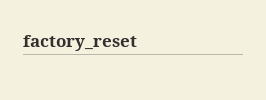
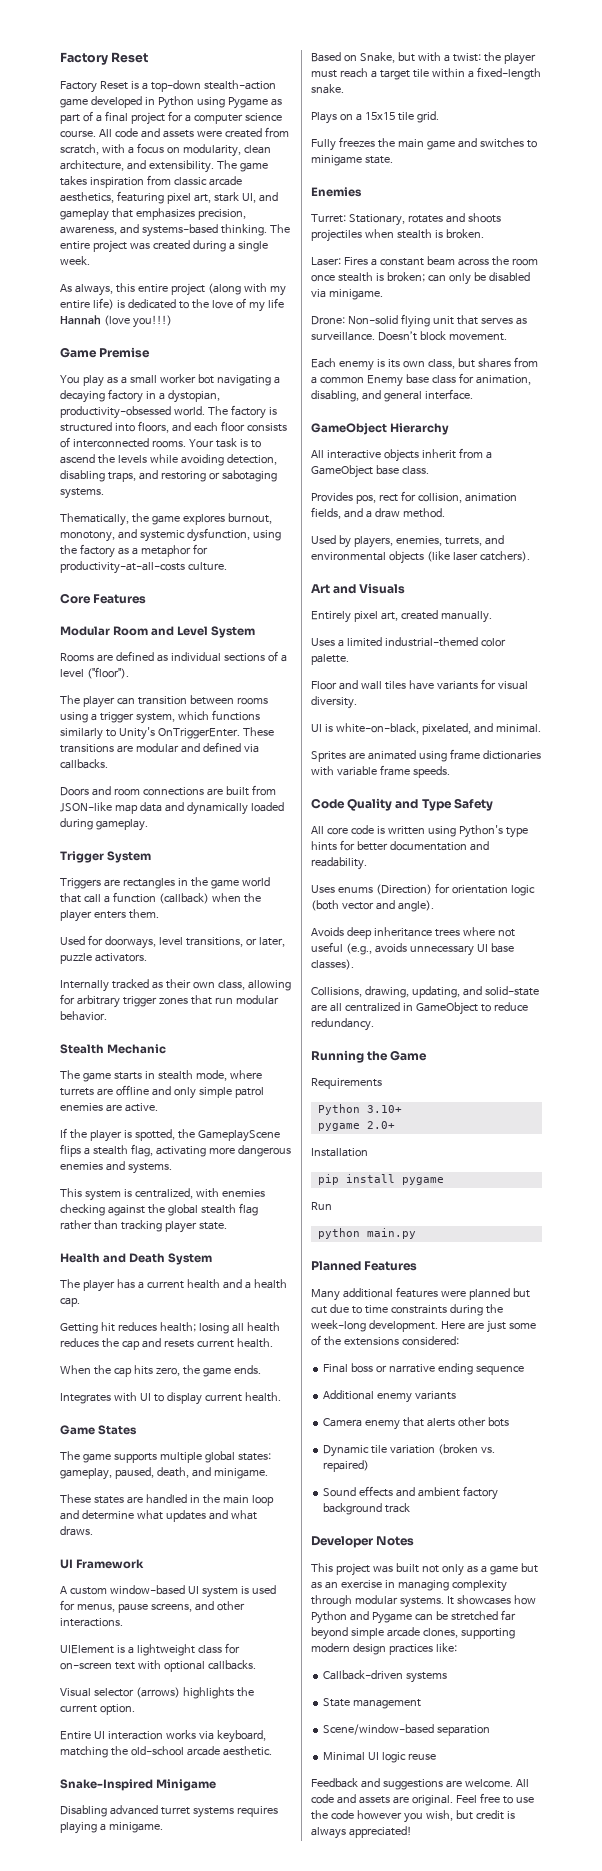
[23,35,137,51] factory_reset -> [60,52,149,65] [60,80,276,93] [60,96,282,109] [60,111,282,125] [60,127,289,138] [60,143,271,157] [60,160,268,173] [60,175,242,188] [60,191,278,204] [60,208,246,221] [60,224,290,237] [60,240,268,253] [60,256,90,265] [60,283,286,296] [60,298,284,312] [60,315,172,328] [60,347,151,358] [60,374,280,387] [60,389,220,403] [60,405,277,419] [60,421,287,433] [60,437,261,448] [60,454,277,466] [60,470,277,482] [60,488,104,499] [60,513,272,526] [60,528,281,542] [60,544,208,558] [60,561,227,574] [60,593,147,604] [60,626,256,638] [60,651,287,662] [60,667,129,679] [60,695,268,708] [60,710,260,724] [60,727,274,740] [60,742,259,753] [60,759,108,769] [60,785,276,796] [60,802,284,815] [60,818,148,831] [60,851,152,863] [60,877,270,889] [60,892,261,904] [60,909,159,922] [60,935,285,949] [60,953,147,964] [60,979,291,992] [60,994,279,1008] [60,1011,107,1021] [60,1044,167,1054] [60,1070,262,1082] [60,1085,264,1099] [60,1103,158,1112] [60,1128,280,1142] [60,1144,291,1157] [60,1161,172,1174] [60,1188,265,1201] [60,1203,258,1216] [60,1220,227,1233] [60,1253,213,1265] [60,1279,287,1292] [60,1297,80,1307] [60,1322,280,1334] [60,1338,273,1350] [60,1365,261,1377] [60,1392,281,1405] [60,1425,138,1435] [60,1451,271,1463] [60,1467,268,1480] [60,1494,274,1506] [60,1510,257,1522] [60,1526,93,1536] [60,1559,145,1569] [60,1585,276,1598] [60,1600,245,1613] [60,1618,123,1627] [60,1643,240,1656] [60,1660,256,1672] [60,1687,254,1699] [60,1704,135,1715] [60,1730,266,1743] [60,1746,272,1758] [60,1779,217,1791] [60,1805,278,1818] [60,1822,163,1834] [311,52,536,65] [311,67,541,80] [311,84,344,94] [311,111,439,124] [311,137,537,151] [311,155,393,166] [311,187,362,197] [311,213,501,226] [311,229,484,242] [311,256,538,266] [311,272,530,285] [311,289,383,300] [311,314,527,328] [311,331,507,341] [311,357,538,371] [311,373,531,387] [311,389,473,402] [311,423,450,435] [311,448,492,462] [311,465,429,478] [311,491,517,504] [311,507,445,519] [311,535,504,548] [311,551,530,564] [311,583,406,594] [311,610,492,623] [311,637,506,647] [311,654,349,665] [311,679,528,690] [311,696,357,709] [311,723,541,735] [311,749,541,762] [311,765,450,778] [311,798,493,811] [311,825,528,838] [311,840,489,851] [311,857,367,870] [311,883,535,896] [311,900,434,912] [311,927,515,939] [311,942,514,956] [311,959,354,970] [311,986,539,998] [311,1002,528,1015] [311,1018,374,1031] [311,1050,428,1063] [311,1078,382,1089] [317,1104,402,1115] [317,1121,395,1131] [311,1148,368,1157] [317,1174,444,1185] [311,1202,332,1210] [317,1228,416,1239] [311,1261,418,1271] [311,1287,530,1301] [311,1304,503,1316] [311,1320,536,1333] [311,1335,459,1346] [323,1363,524,1375] [323,1390,457,1403] [323,1417,509,1430] [323,1444,495,1457] [323,1460,370,1472] [323,1486,498,1500] [323,1503,411,1515] [311,1536,415,1548] [311,1563,538,1576] [311,1580,507,1592] [311,1595,536,1608] [311,1610,516,1624] [311,1627,515,1640] [311,1643,457,1655] [323,1670,448,1683] [323,1698,422,1709] [323,1724,491,1736] [323,1752,437,1763] [311,1778,529,1790] [311,1793,534,1806] [311,1810,515,1823] [311,1826,412,1839] Factory Reset // Factory Reset is a top-down stealth-action game developed in Python using Pygame as part of a final project for a computer science course. All code and assets were created from scratch, with a focus on modularity, clean architecture, and extensibility. The game takes inspiration from classic arcade aesthetics, featuring pixel art, stark UI, and gameplay that emphasizes precision, awareness, and systems-based thinking. The entire project was created during a single week. // As always, this entire project (along with my entire life) is dedicated to the love of my life Hannah (love you!!!) // Game Premise // You play as a small worker bot navigating a decaying factory in a dystopian, productivity-obsessed world. The factory is structured into floors, and each floor consists of interconnected rooms. Your task is to ascend the levels while avoiding detection, disabling traps, and restoring or sabotaging systems. // Thematically, the game explores burnout, monotony, and systemic dysfunction, using the factory as a metaphor for productivity-at-all-costs culture. // Core Features // Modular Room and Level System // Rooms are defined as individual sections of a level ("floor"). // The player can transition between rooms using a trigger system, which functions similarly to Unity's OnTriggerEnter. These transitions are modular and defined via callbacks. // Doors and room connections are built from JSON-like map data and dynamically loaded during gameplay. // Trigger System // Triggers are rectangles in the game world that call a function (callback) when the player enters them. // Used for doorways, level transitions, or later, puzzle activators. // Internally tracked as their own class, allowing for arbitrary trigger zones that run modular behavior. // Stealth Mechanic // The game starts in stealth mode, where turrets are offline and only simple patrol enemies are active. // If the player is spotted, the GameplayScene flips a stealth flag, activating more dangerous enemies and systems. // This system is centralized, with enemies checking against the global stealth flag rather than tracking player state. // Health and Death System // The player has a current health and a health cap. // Getting hit reduces health; losing all health reduces the cap and resets current health. // When the cap hits zero, the game ends. // Integrates with UI to display current health. // Game States // The game supports multiple global states: gameplay, paused, death, and minigame. // These states are handled in the main loop and determine what updates and what draws. // UI Framework // A custom window-based UI system is used for menus, pause screens, and other interactions. // UIElement is a lightweight class for on-screen text with optional callbacks. // Visual selector (arrows) highlights the current option. // Entire UI interaction works via keyboard, matching the old-school arcade aesthetic. // Snake-Inspired Minigame // Disabling advanced turret systems requires playing a minigame. // Based on Snake, but with a twist: the player must reach a target tile within a fixed-length snake. // Plays on a 15x15 tile grid. // Fully freezes the main game and switches to minigame state. // Enemies // Turret: Stationary, rotates and shoots projectiles when stealth is broken. // Laser: Fires a constant beam across the room once stealth is broken; can only be disabled via minigame. // Drone: Non-solid flying unit that serves as surveillance. Doesn’t block movement. // Each enemy is its own class, but shares from a common Enemy base class for animation, disabling, and general interface. // GameObject Hierarchy // All interactive objects inherit from a GameObject base class. // Provides pos, rect for collision, animation fields, and a draw method. // Used by players, enemies, turrets, and environmental objects (like laser catchers). // Art and Visuals // Entirely pixel art, created manually. // Uses a limited industrial-themed color palette. // Floor and wall tiles have variants for visual diversity. // UI is white-on-black, pixelated, and minimal. // Sprites are animated using frame dictionaries with variable frame speeds. // Code Quality and Type Safety // All core code is written using Python's type hints for better documentation and readability. // Uses enums (Direction) for orientation logic (both vector and angle). // Avoids deep inheritance trees where not useful (e.g., avoids unnecessary UI base classes). // Collisions, drawing, updating, and solid-state are all centralized in GameObject to reduce redundancy. // Running the Game // Requirements // Python 3.10+ // pygame 2.0+ // Installation // pip install pygame // Run // python main.py // Planned Features // Many additional features were planned but cut due to time constraints during the week-long development. Here are just some of the extensions considered: // Final boss or narrative ending sequence // Additional enemy variants // Camera enemy that alerts other bots // Dynamic tile variation (broken vs. repaired) // Sound effects and ambient factory background track // Developer Notes // This project was built not only as a game but as an exercise in managing complexity through modular systems. It showcases how Python and Pygame can be stretched far beyond simple arcade clones, supporting modern design practices like: // Callback-driven systems // State management // Scene/window-based separation // Minimal UI logic reuse // Feedback and suggestions are welcome. All code and assets are original. Feel free to use the code however you wish, but credit is always appreciated!

